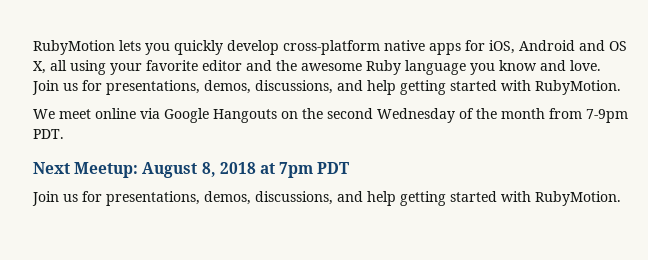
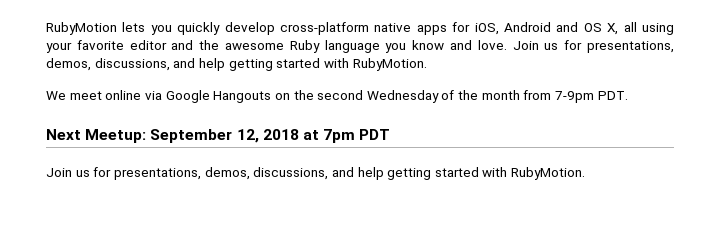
[142,162,216,178] August 8, -> [150,129,259,143] September 12,

